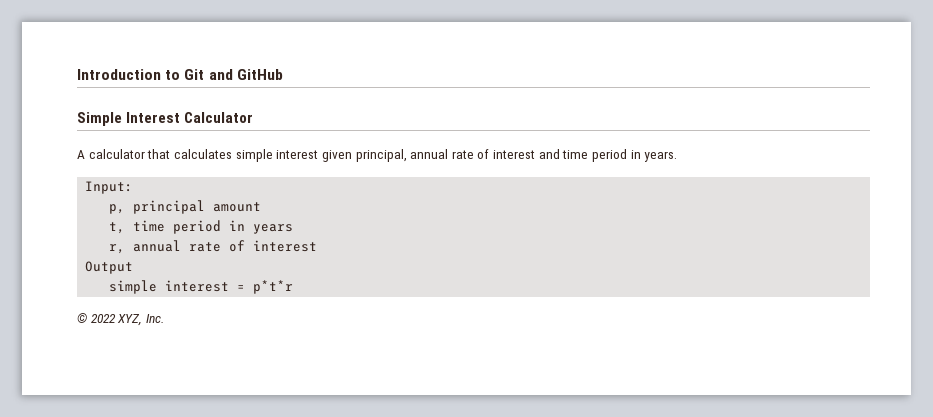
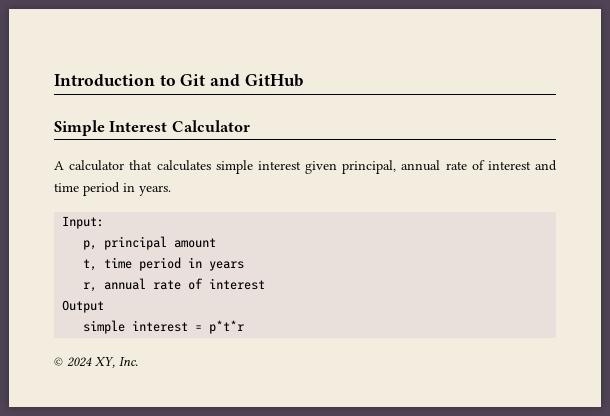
[90,314,143,326] 2022 XYZ, -> [67,357,115,368] 2024 XY,

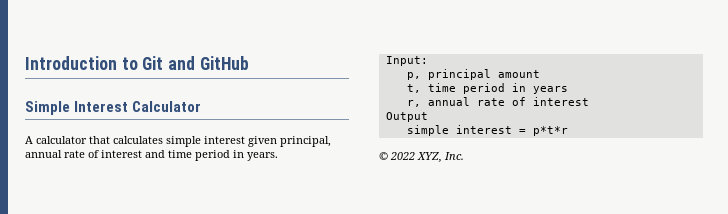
[67,357,115,368] 2024 XY, -> [390,152,442,163] 2022 XYZ,

